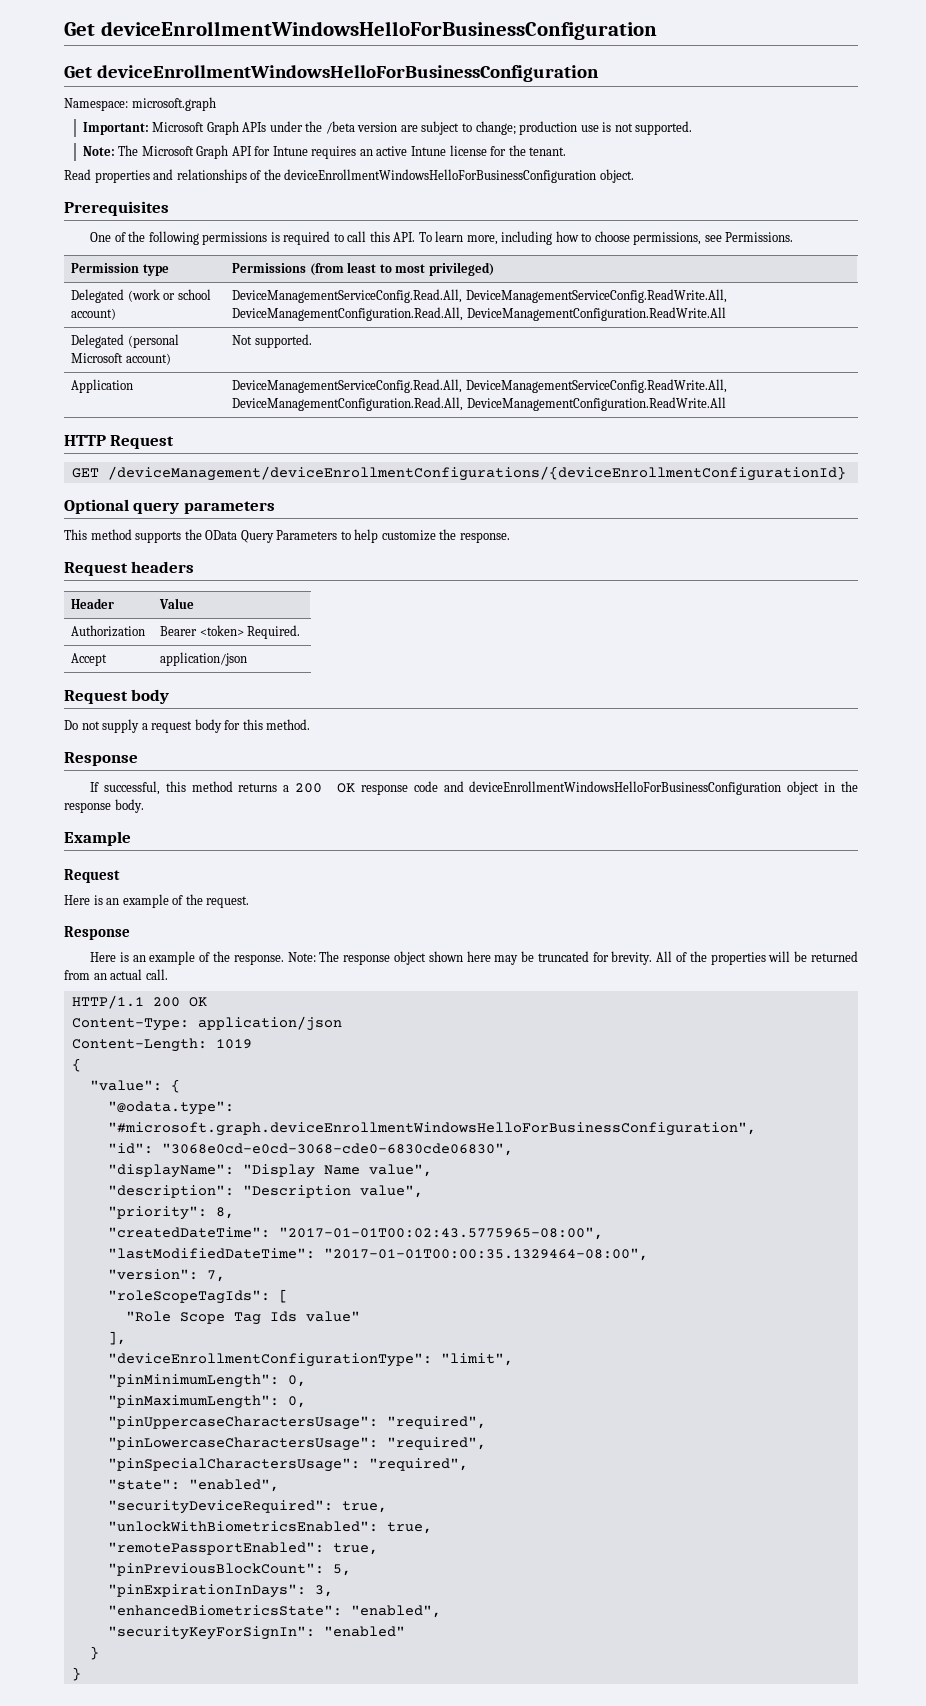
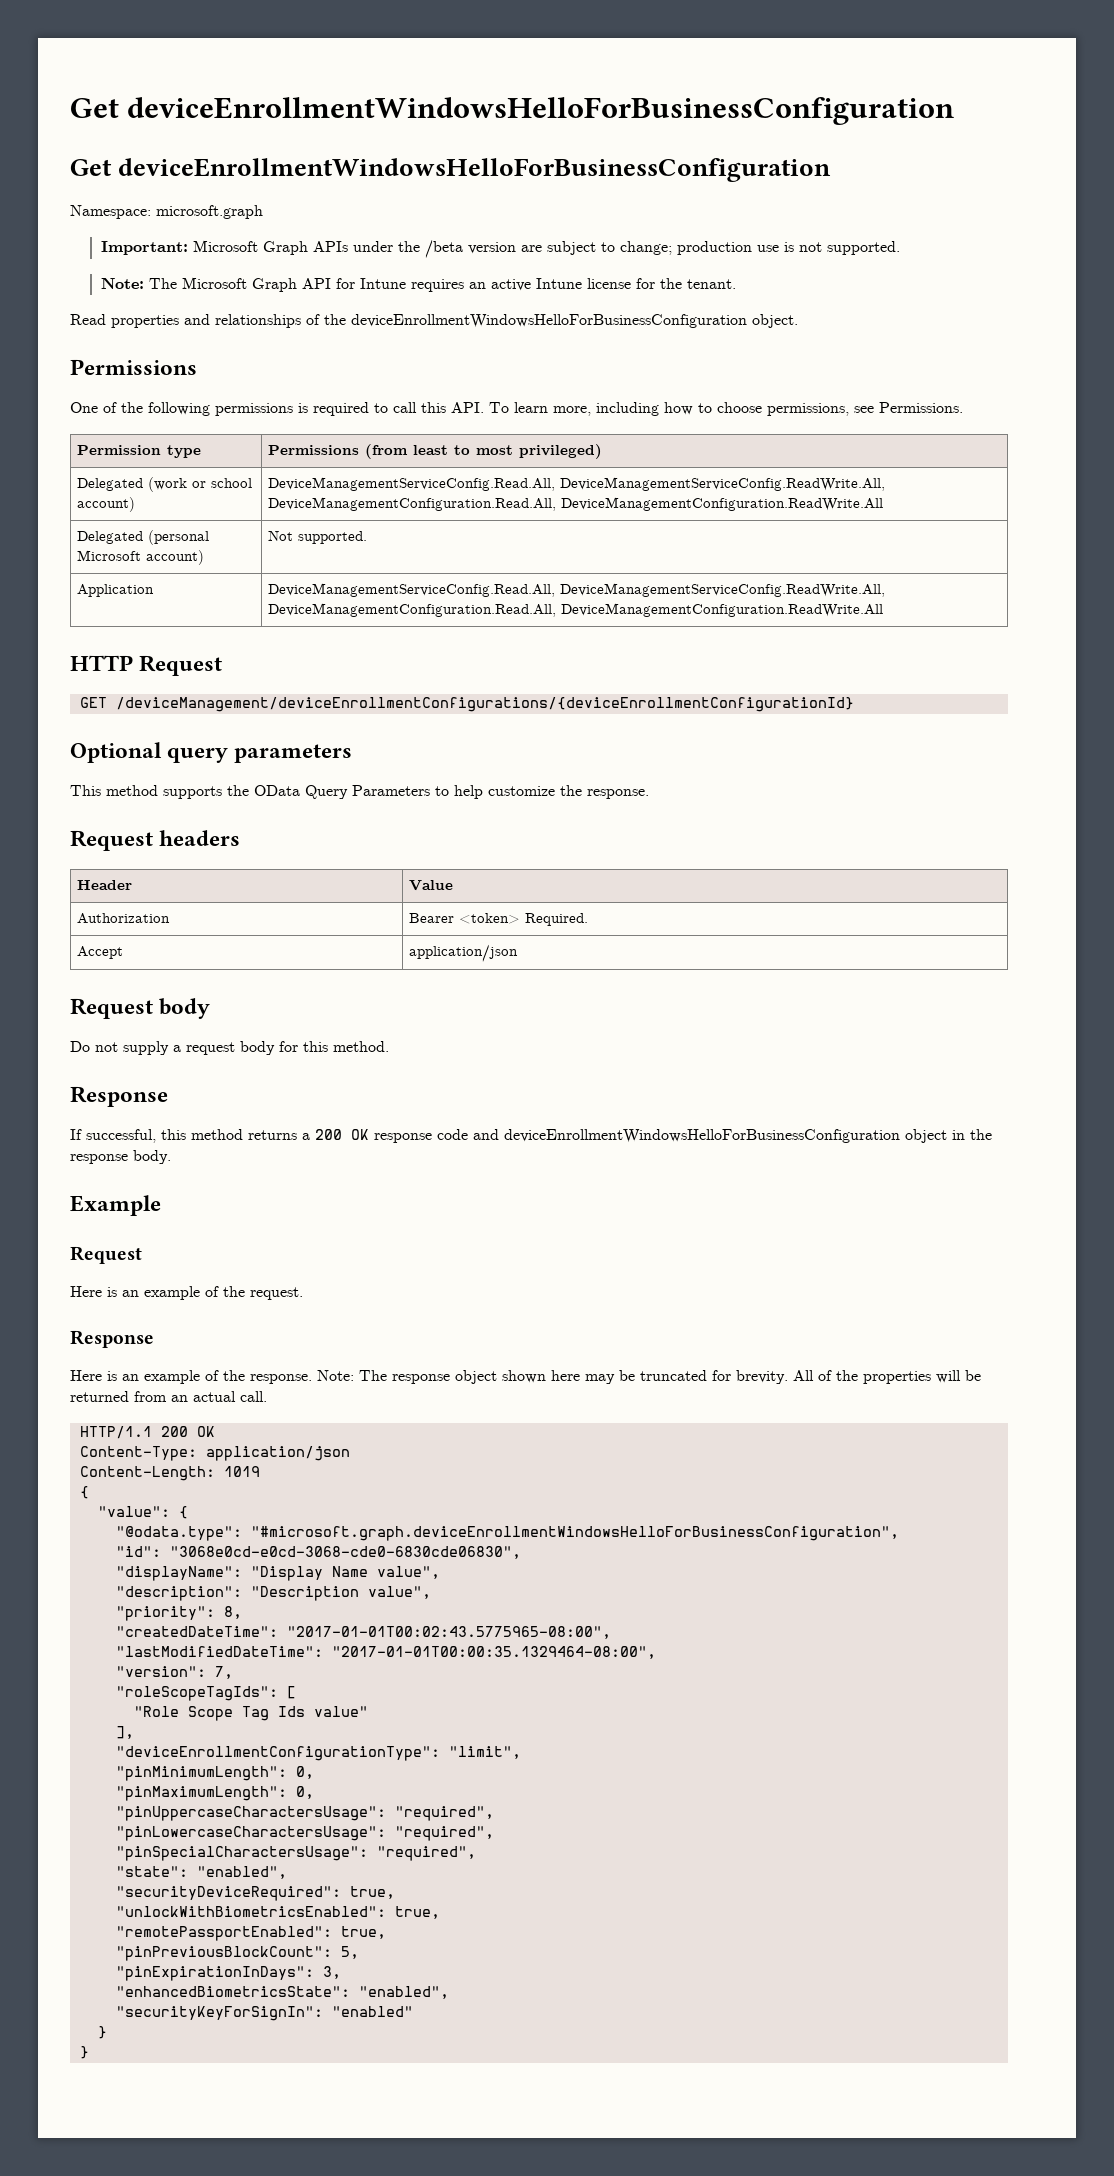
[64,201,169,216] Prerequisites -> [70,359,197,375] Permissions

